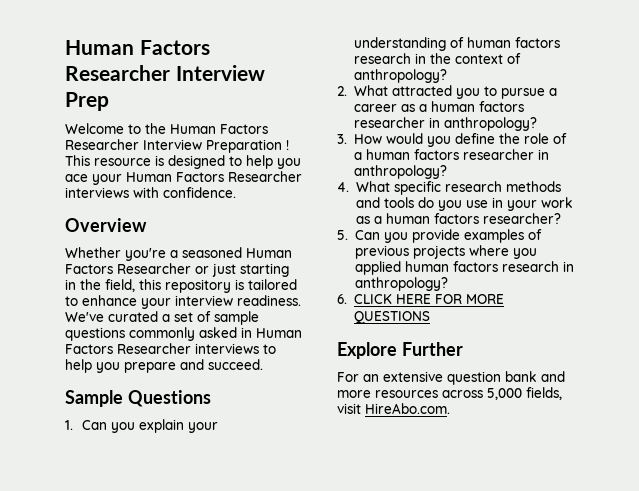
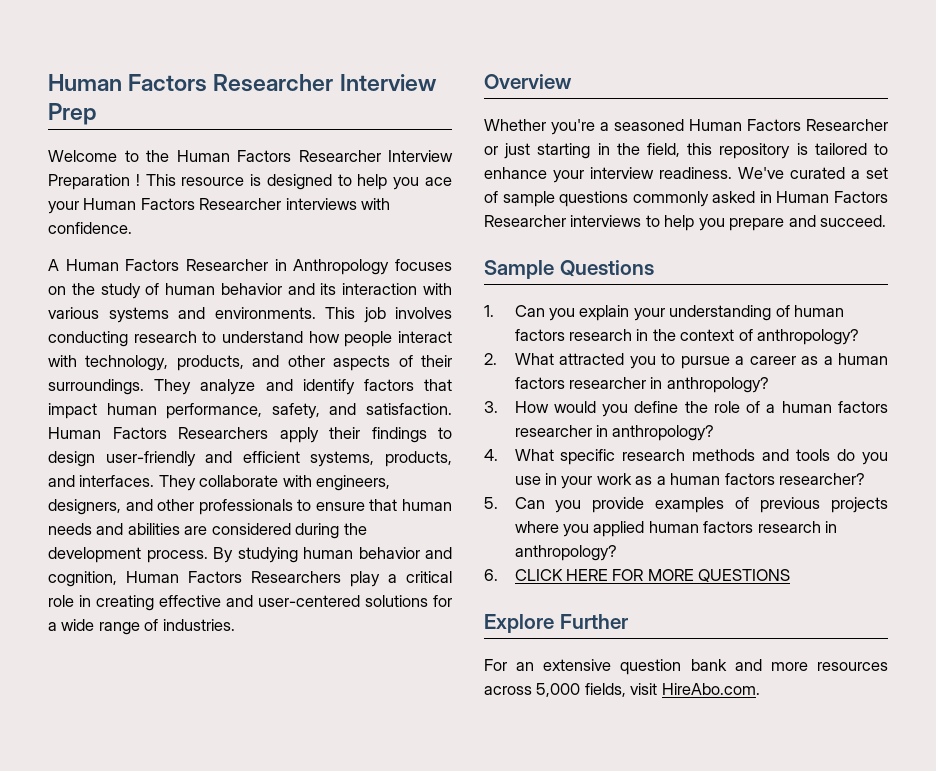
(236, 192) none -> [48,259,452,275] [48,283,452,299] [48,307,452,323] [48,331,452,347] [48,355,452,371] [48,379,452,395] [48,403,453,419] [48,427,452,443] [48,451,453,467] [48,475,391,491] [48,499,452,515] [48,523,367,539] [48,547,452,563] [48,571,452,587] [48,595,452,611] [48,619,235,635] // A Human Factors Researcher in Anthropology focuses on the study of human behavior and its interaction with various systems and environments. This job involves conducting research to understand how people interact with technology, products, and other aspects of their surroundings. They analyze and identify factors that impact human performance, safety, and satisfaction. Human Factors Researchers apply their findings to design user-friendly and efficient systems, products, and interfaces. They collaborate with engineers, designers, and other professionals to ensure that human needs and abilities are considered during the development process. By studying human behavior and cognition, Human Factors Researchers play a critical role in creating effective and user-centered solutions for a wide range of industries.

